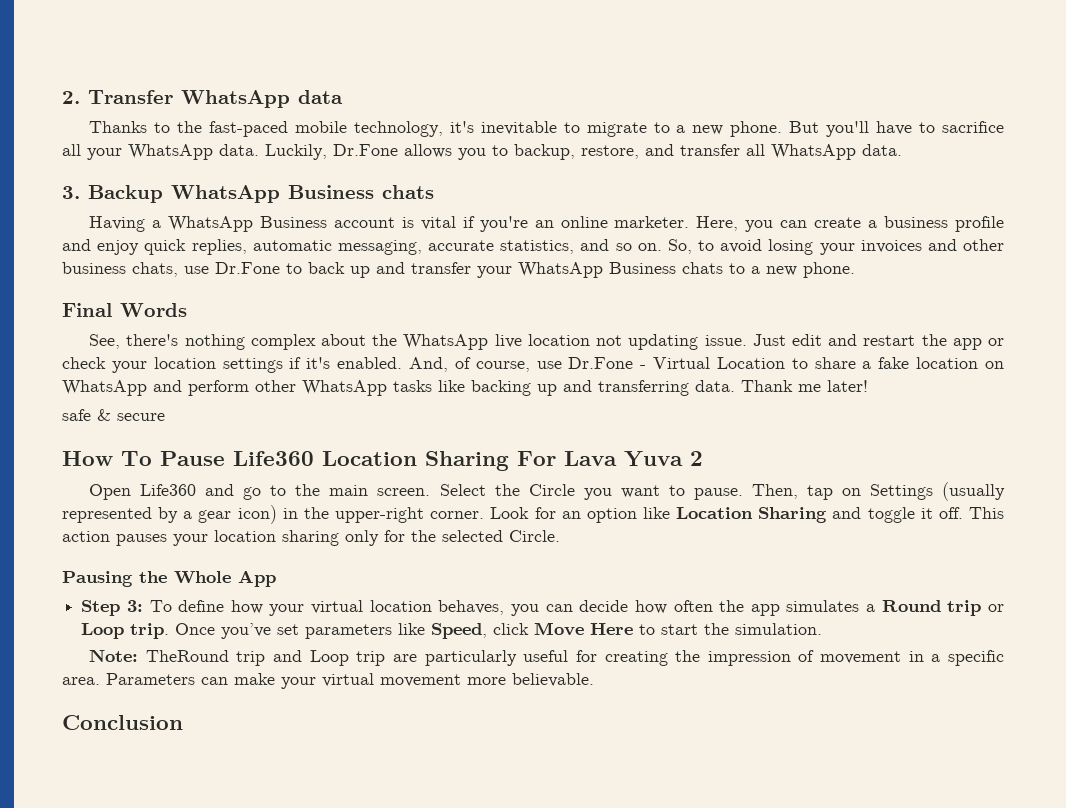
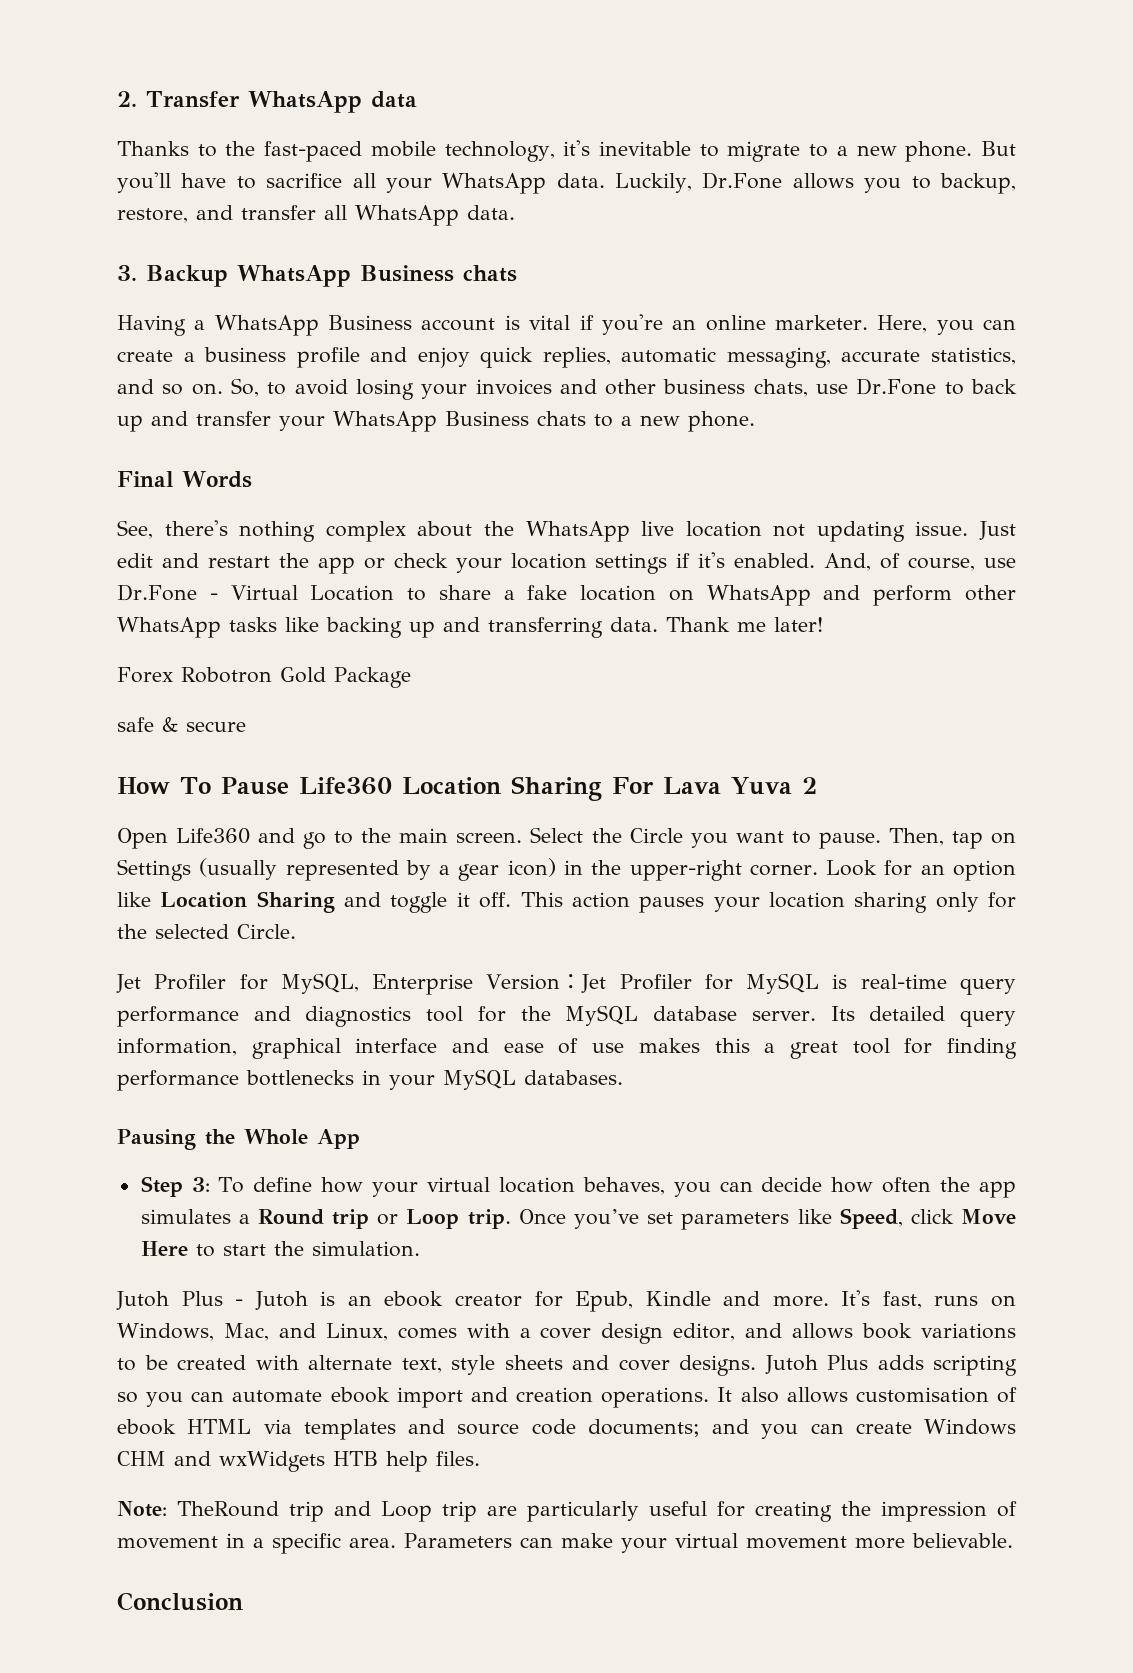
(868, 386) none -> [117,667,411,688] // Forex Robotron Gold Package
(560, 536) none -> [116,973,1017,995] [117,1005,1016,1027] [117,1038,1018,1059] [117,1069,623,1091] // Jet Profiler for MySQL, Enterprise Version：Jet Profiler for MySQL is real-time query performance and diagnostics tool for the MySQL database server. Its detailed query information, graphical interface and ease of use makes this a great tool for finding performance bottlenecks in your MySQL databases.
(823, 629) none -> [116,1290,1016,1312] [117,1323,1016,1344] [117,1355,1017,1376] [117,1387,1018,1408] [117,1419,1016,1440] [117,1451,480,1472] // Jutoh Plus - Jutoh is an ebook creator for Epub, Kindle and more. It's fast, runs on Windows, Mac, and Linux, comes with a cover design editor, and allows book variations to be created with alternate text, style sheets and cover designs. Jutoh Plus adds scripting so you can automate ebook import and creation operations. It also allows customisation of ebook HTML via templates and source code documents; and you can create Windows CHM and wxWidgets HTB help files.

